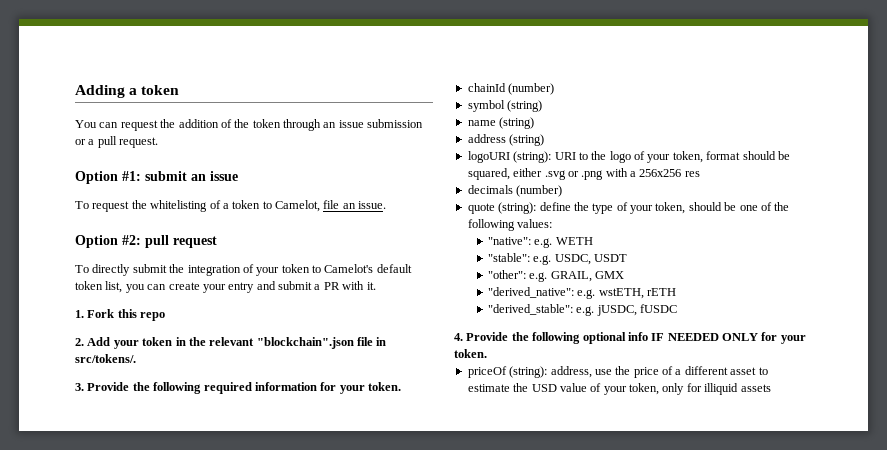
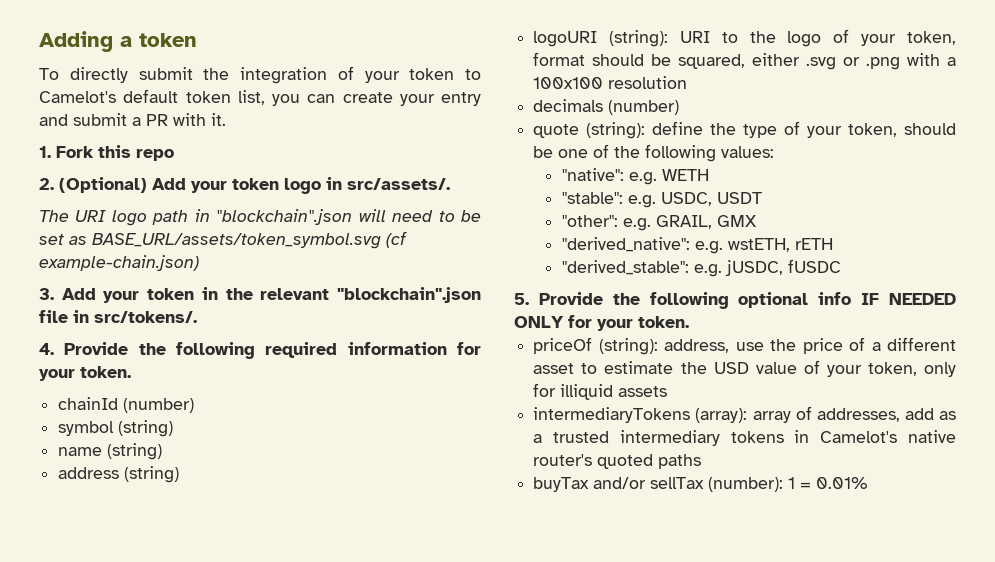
[75,119,424,131] [75,136,159,148] [75,171,238,184] [75,200,387,212] [75,235,217,248] // You can request the addition of the token through an issue submission or a pull request. // Option #1: submit an issue // To request the whitelisting of a token to Camelot, file an issue. // Option #2: pull request -> (197, 40) none
(84, 342) none -> [59,177,450,194] [39,209,482,226] [39,231,407,249] [39,255,199,271] [39,288,54,300] (Optional) Add your token logo in src/assets/. // The URI logo path in "blockchain".json will need to be set as BASE_URL/assets/token_symbol.svg (cf example-chain.json) // 3.
[75,383,84,391] 3. -> [39,343,54,355] 4.
[639,169,700,177] 256x256 res -> [533,76,688,89] 100x100 resolution
[454,333,463,341] 4. -> [514,293,529,305] 5.
(771, 388) none -> [533,406,956,423] [533,430,956,446] [533,454,702,469] [533,477,869,492] // intermediaryTokens (array): array of addresses, add as a trusted intermediary tokens in Camelot's native router's quoted paths // buyTax and/or sellTax (number): 1 = 0.01%

